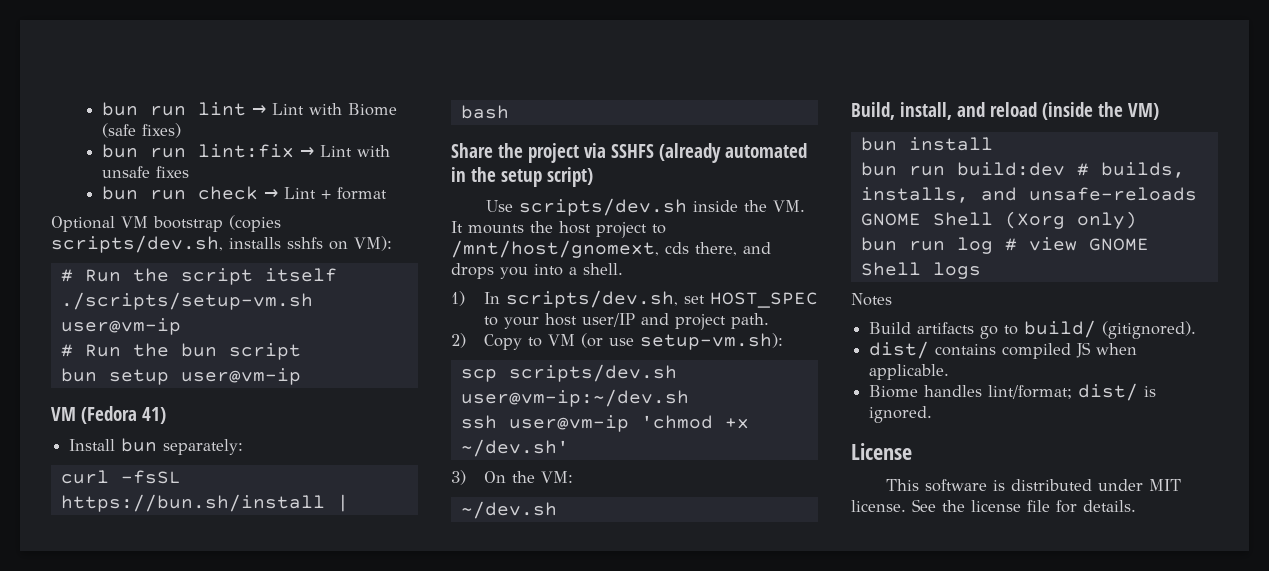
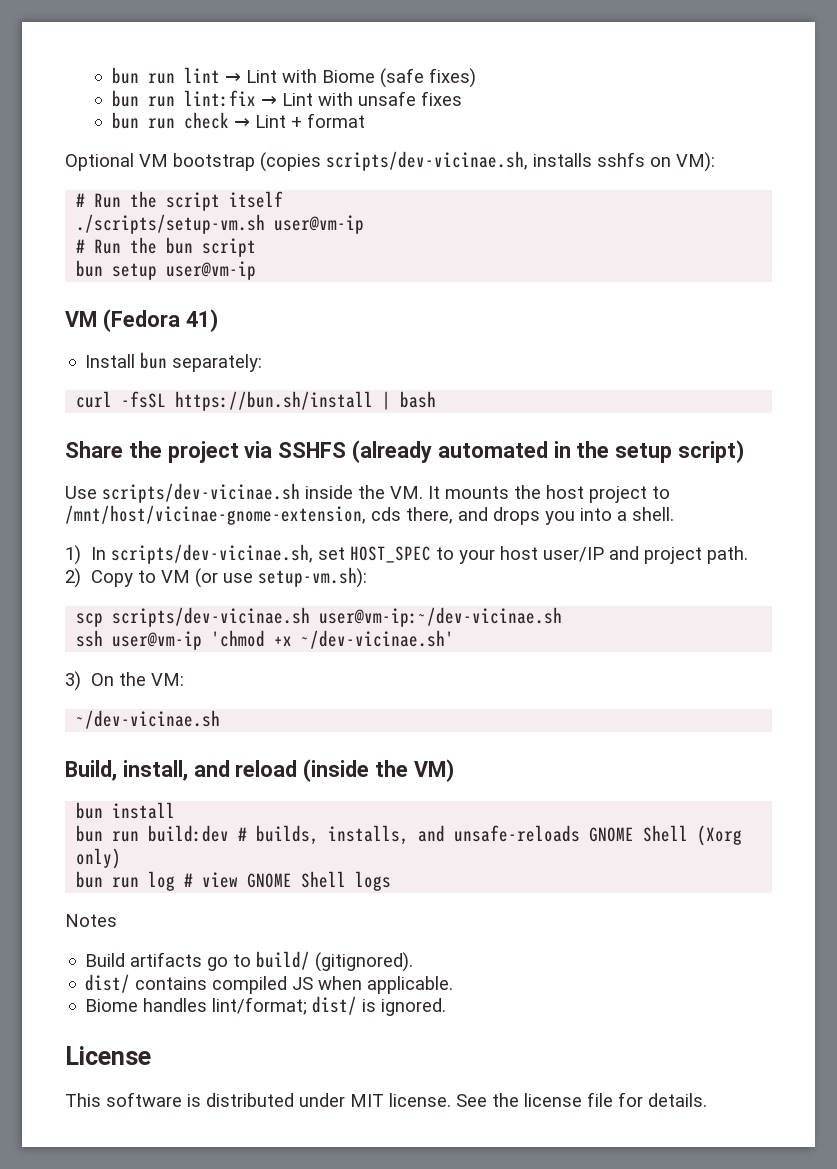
[51,235,223,253] scripts/dev.sh, -> [326,151,528,171] scripts/dev-vicinae.sh,
[519,198,688,216] scripts/dev.sh -> [102,483,300,503] scripts/dev-vicinae.sh
[451,240,659,258] /mnt/host/gnomext, -> [65,505,366,525] /mnt/host/vicinae-gnome-extension,
[505,290,678,308] scripts/dev.sh, -> [111,544,314,564] scripts/dev-vicinae.sh,
[508,364,677,382] [460,389,689,407] scripts/dev.sh user@vm-ip:~/dev.sh -> [112,607,563,627] scripts/dev-vicinae.sh user@vm-ip:~/dev-vicinae.sh
[460,439,569,457] ~/dev.sh' -> [301,630,455,649] ~/dev-vicinae.sh'
[460,501,557,519] ~/dev.sh -> [76,710,221,729] ~/dev-vicinae.sh

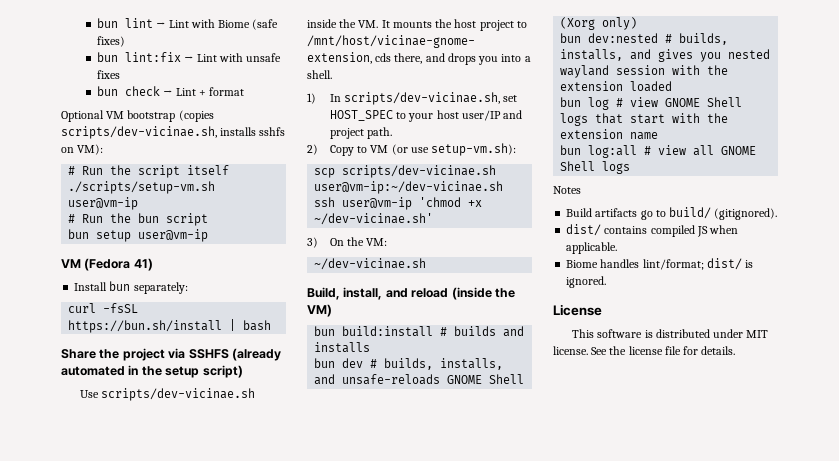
[111,67,175,84] bun run -> [97,18,119,28] bun
[147,96,175,107] run -> (119, 57) none
[147,118,175,129] run -> (119, 91) none
[112,802,176,819] [76,825,230,842] install // bun run build:dev -> [342,326,525,337] [314,342,371,353] [314,358,364,368] build:install # builds and installs // bun dev
[112,877,140,888] run -> [588,33,729,45] [560,49,771,62] [560,65,729,78] [560,81,673,92] [560,97,582,107] dev:nested # builds, installs, and gives you nested wayland session with the extension loaded // bun
(392, 881) none -> [595,113,729,124] [560,129,659,140] [560,145,757,158] [560,161,631,174] that start with the extension name // bun log:all # view all GNOME Shell logs

